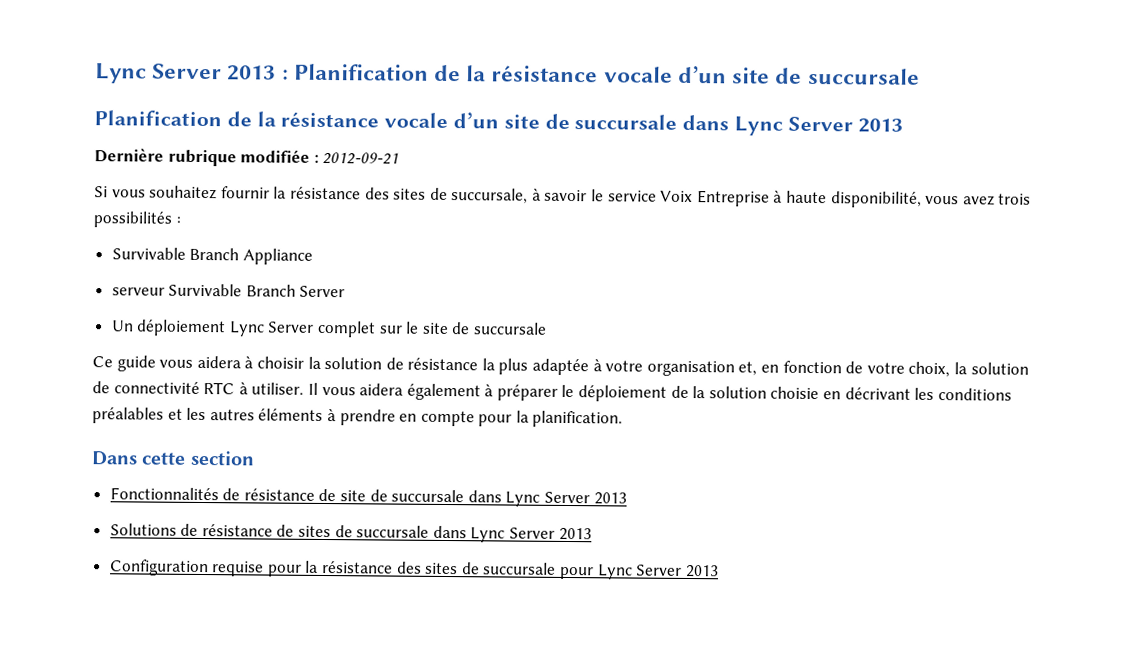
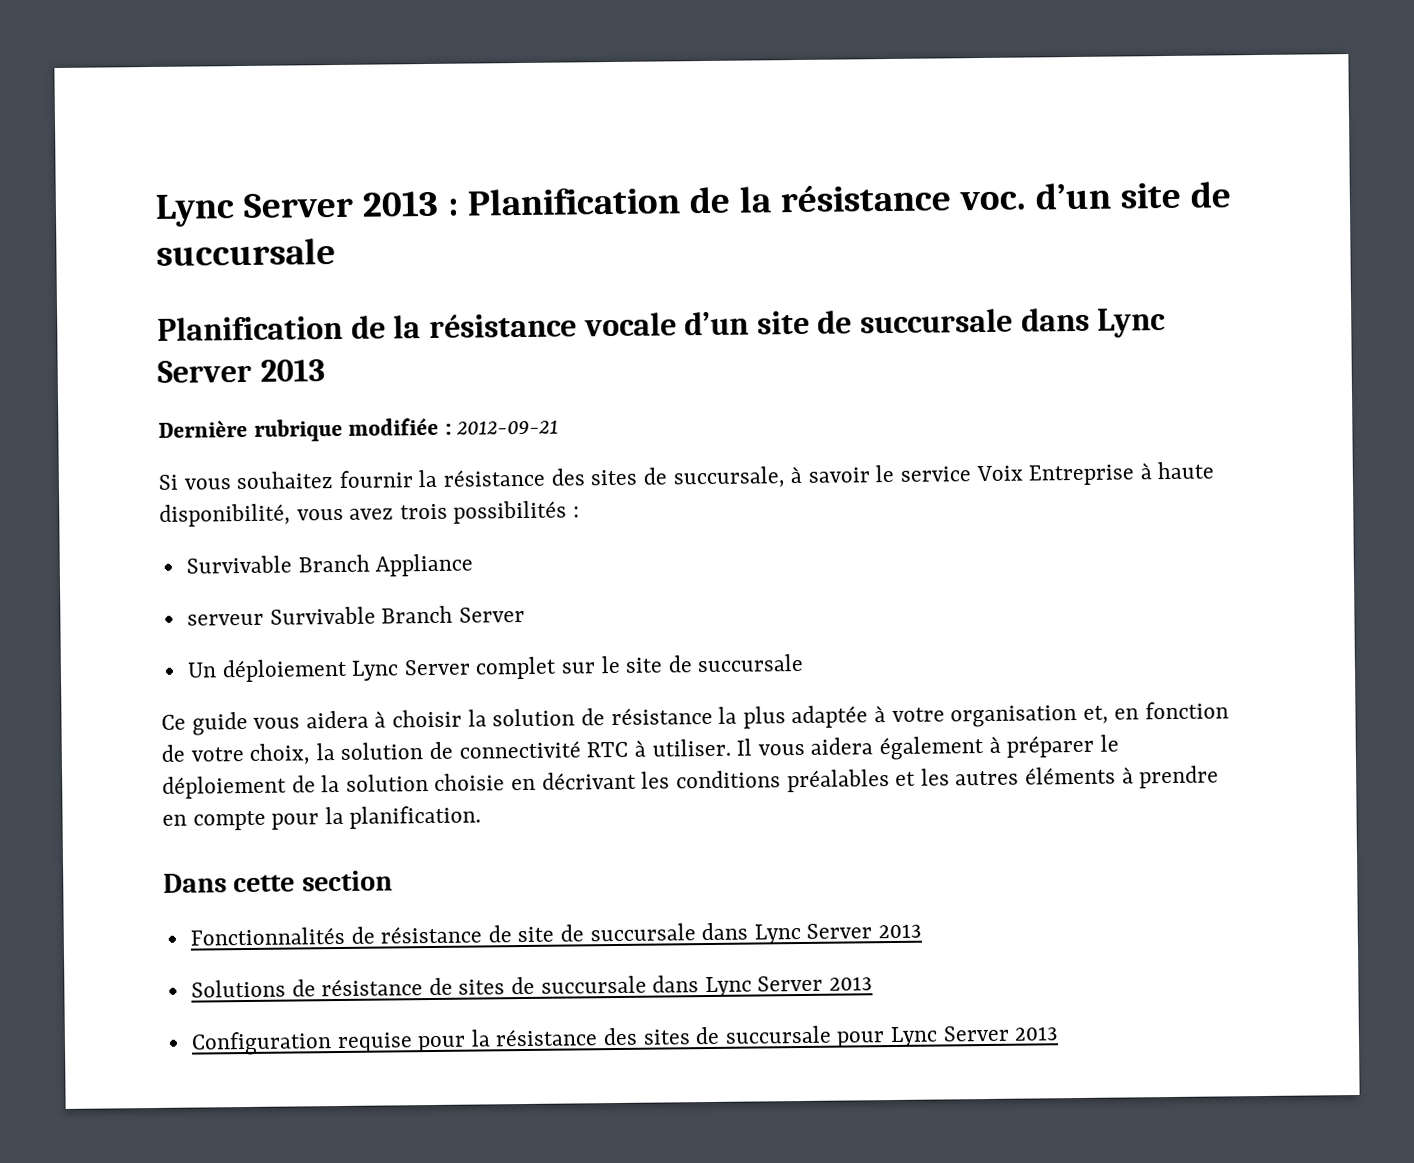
[603,66,673,83] vocale -> [958,191,1026,211] voc.

